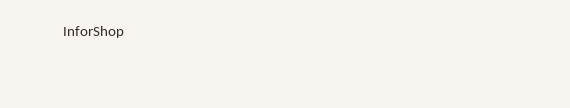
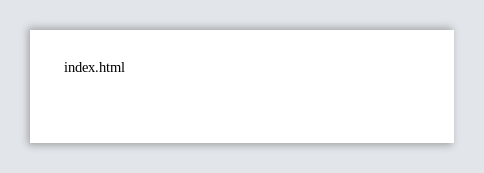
[63,26,124,38] InforShop -> [64,62,125,72] index.html

